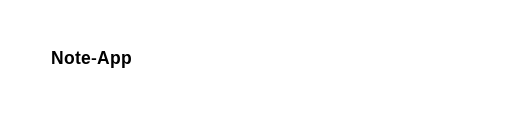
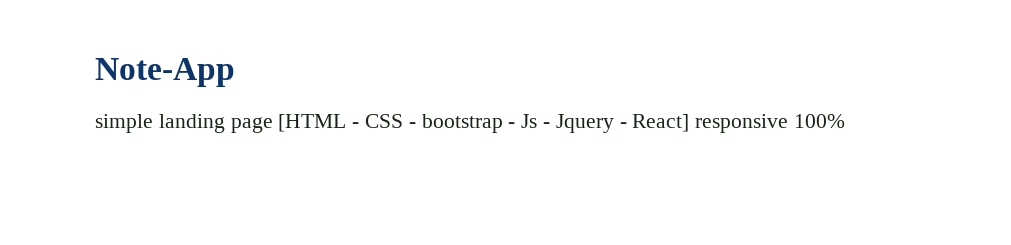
(132, 59) none -> [95,114,846,133] // simple landing page [HTML - CSS - bootstrap - Js - Jquery - React] responsive 100%

